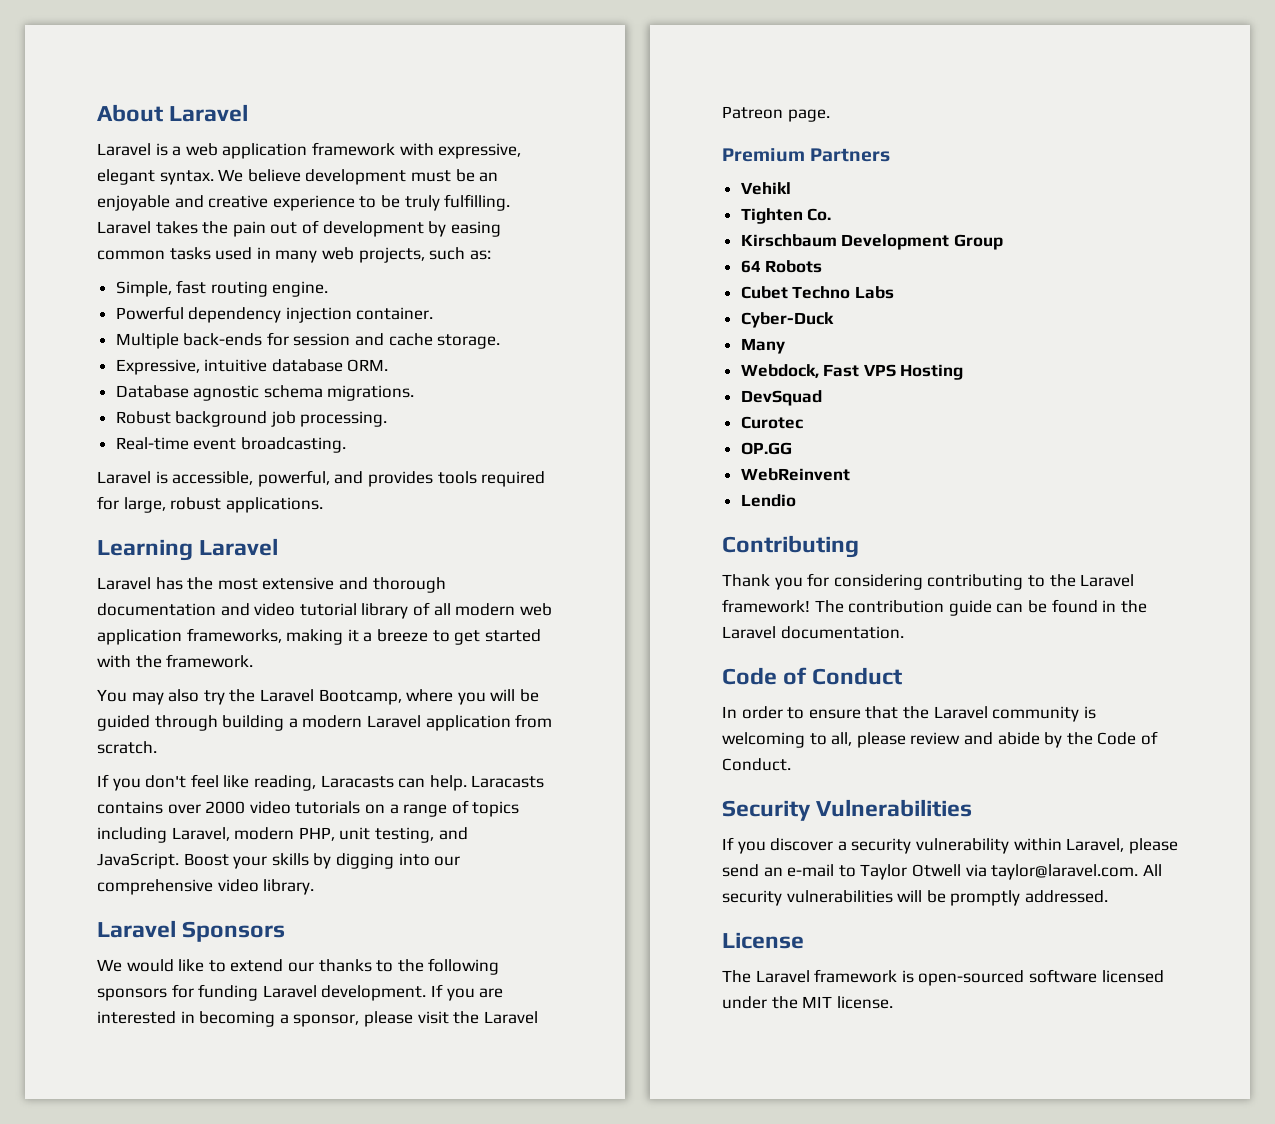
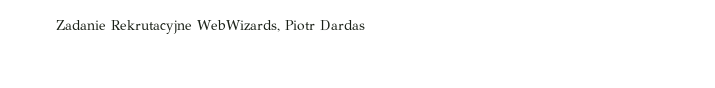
[97,104,249,122] [97,142,522,159] [97,169,499,185] [97,194,511,211] [97,220,501,237] [97,247,491,263] [115,280,329,297] [115,306,434,323] [115,332,501,349] [115,359,389,375] [115,385,415,401] [115,411,388,427] [115,437,346,453] [97,470,546,487] [97,496,323,513] [97,538,279,561] [97,577,446,593] [97,602,552,619] [97,628,541,645] [97,654,254,668] [97,689,539,705] [97,714,553,731] [97,741,157,754] [97,774,545,791] [97,800,520,817] [97,827,468,843] [97,853,461,869] [97,879,315,895] [97,920,286,942] [97,958,500,975] [97,984,504,1001] [97,1011,538,1027] [722,106,830,122] [722,148,891,162] [740,182,791,195] [740,208,832,224] [740,234,1003,250] [740,260,823,273] [740,286,894,299] [740,312,834,328] [740,338,785,354] [740,364,964,380] [740,390,822,406] [740,416,803,429] [740,442,792,455] [740,468,850,481] [740,494,796,507] [722,535,859,558] [722,573,1135,590] [722,599,1147,616] [722,626,904,639] [722,667,903,685] [722,706,1096,722] [722,731,1158,748] [722,758,791,771] [722,799,973,821] [722,837,1178,854] [722,864,1162,880] [722,890,1108,906] [722,932,804,949] [722,969,1164,986] [722,996,893,1009] About Laravel // Laravel is a web application framework with expressive, elegant syntax. We believe development must be an enjoyable and creative experience to be truly fulfilling. Laravel takes the pain out of development by easing common tasks used in many web projects, such as: // Simple, fast routing engine. // Powerful dependency injection container. // Multiple back-ends for session and cache storage. // Expressive, intuitive database ORM. // Database agnostic schema migrations. // Robust background job processing. // Real-time event broadcasting. // Laravel is accessible, powerful, and provides tools required for large, robust applications. // Learning Laravel // Laravel has the most extensive and thorough documentation and video tutorial library of all modern web application frameworks, making it a breeze to get started with the framework. // You may also try the Laravel Bootcamp, where you will be guided through building a modern Laravel application from scratch. // If you don't feel like reading, Laracasts can help. Laracasts contains over 2000 video tutorials on a range of topics including Laravel, modern PHP, unit testing, and JavaScript. Boost your skills by digging into our comprehensive video library. // Laravel Sponsors // We would like to extend our thanks to the following sponsors for funding Laravel development. If you are interested in becoming a sponsor, please visit the Laravel Patreon page. // Premium Partners // Vehikl // Tighten Co. // Kirschbaum Development Group // 64 Robots // Cubet Techno Labs // Cyber-Duck // Many // Webdock, Fast VPS Hosting // DevSquad // Curotec // OP.GG // WebReinvent // Lendio // Contributing // Thank you for considering contributing to the Laravel framework! The contribution guide can be found in the Laravel documentation. // Code of Conduct // In order to ensure that the Laravel community is welcoming to all, please review and abide by the Code of Conduct. // Security Vulnerabilities // If you discover a security vulnerability within Laravel, please send an e-mail to Taylor Otwell via taylor@laravel.com. All security vulnerabilities will be promptly addressed. // License // The Laravel framework is open-sourced software licensed under the MIT license. -> [56,20,365,34] Zadanie Rekrutacyjne WebWizards, Piotr Dardas

